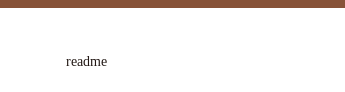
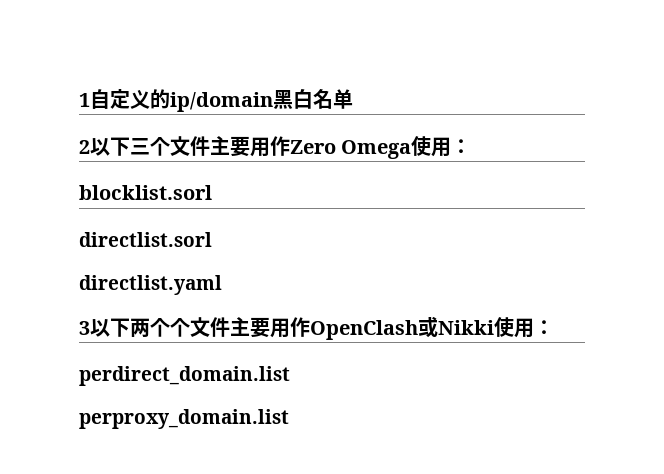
[66,56,107,66] readme -> [79,89,353,112] [79,136,472,159] [79,185,212,200] [79,232,212,247] [79,275,222,295] [79,316,554,340] [79,366,290,386] [79,409,289,429] 1自定义的ip/domain黑白名单 // 2以下三个文件主要用作Zero Omega使用： // blocklist.sorl // directlist.sorl // directlist.yaml // 3以下两个个文件主要用作OpenClash或Nikki使用： // perdirect_domain.list // perproxy_domain.list

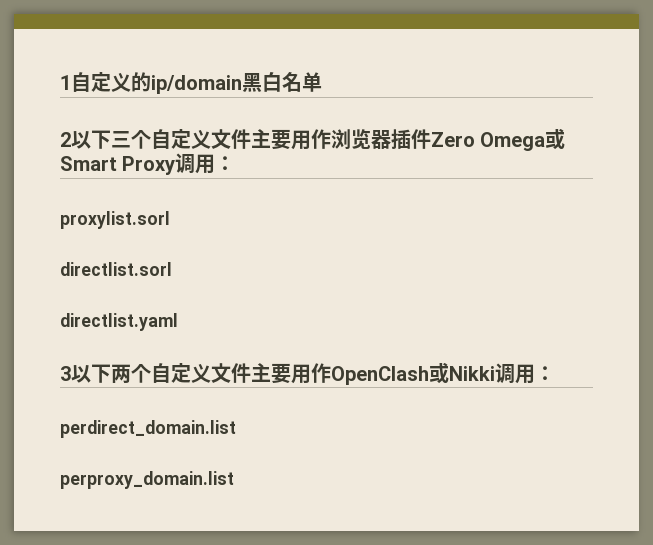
[170,136,472,159] [79,185,212,200] 文件主要用作Zero Omega使用： // blocklist.sorl -> [151,128,566,151] [60,153,236,175] [60,211,170,229] 自定义文件主要用作浏览器插件Zero Omega或Smart Proxy调用： // proxylist.sorl
[170,318,190,337] 个 -> [151,363,211,383] 自定义
[494,317,514,337] 使 -> [495,363,515,384] 调

